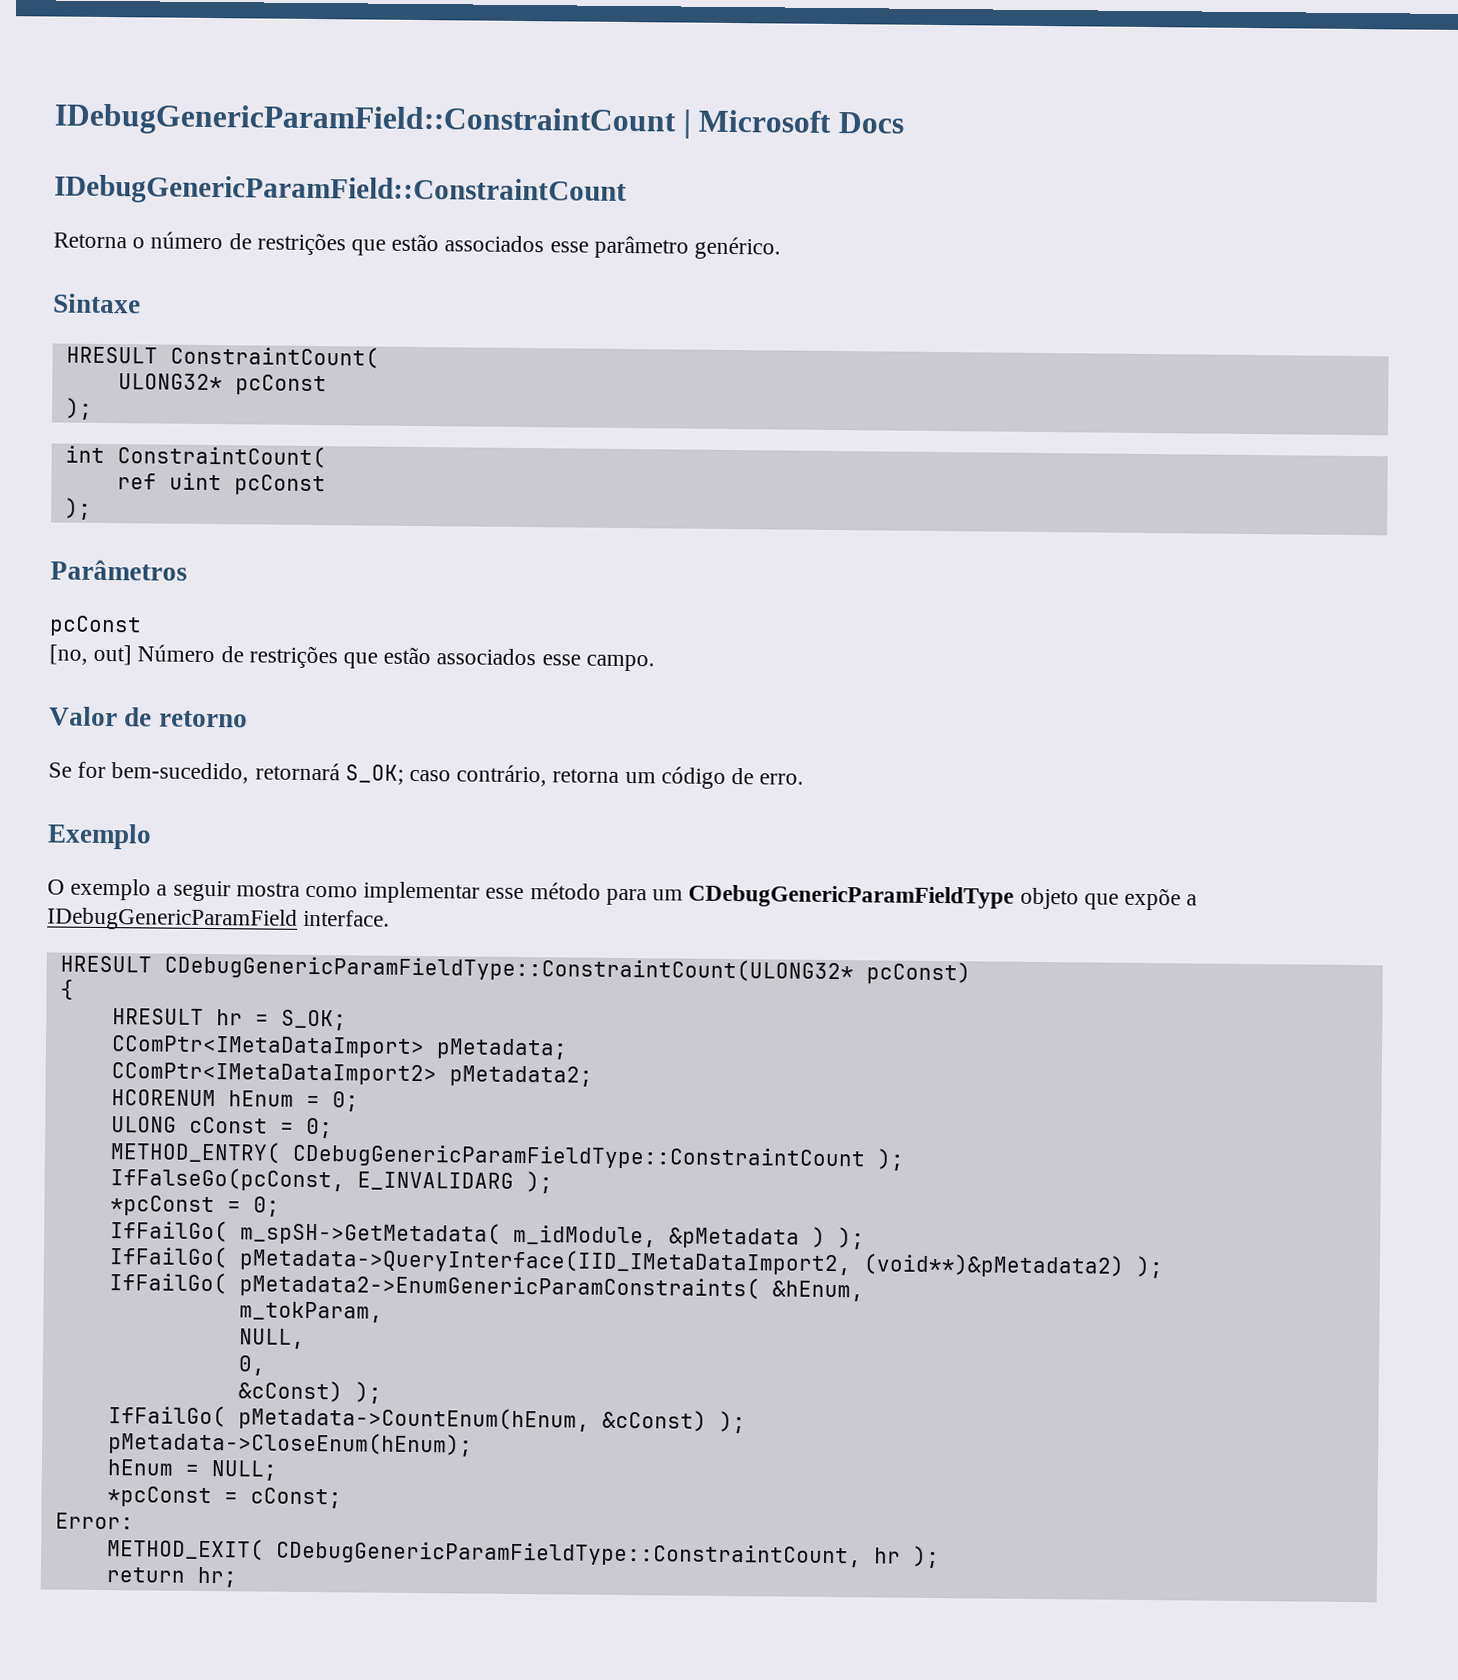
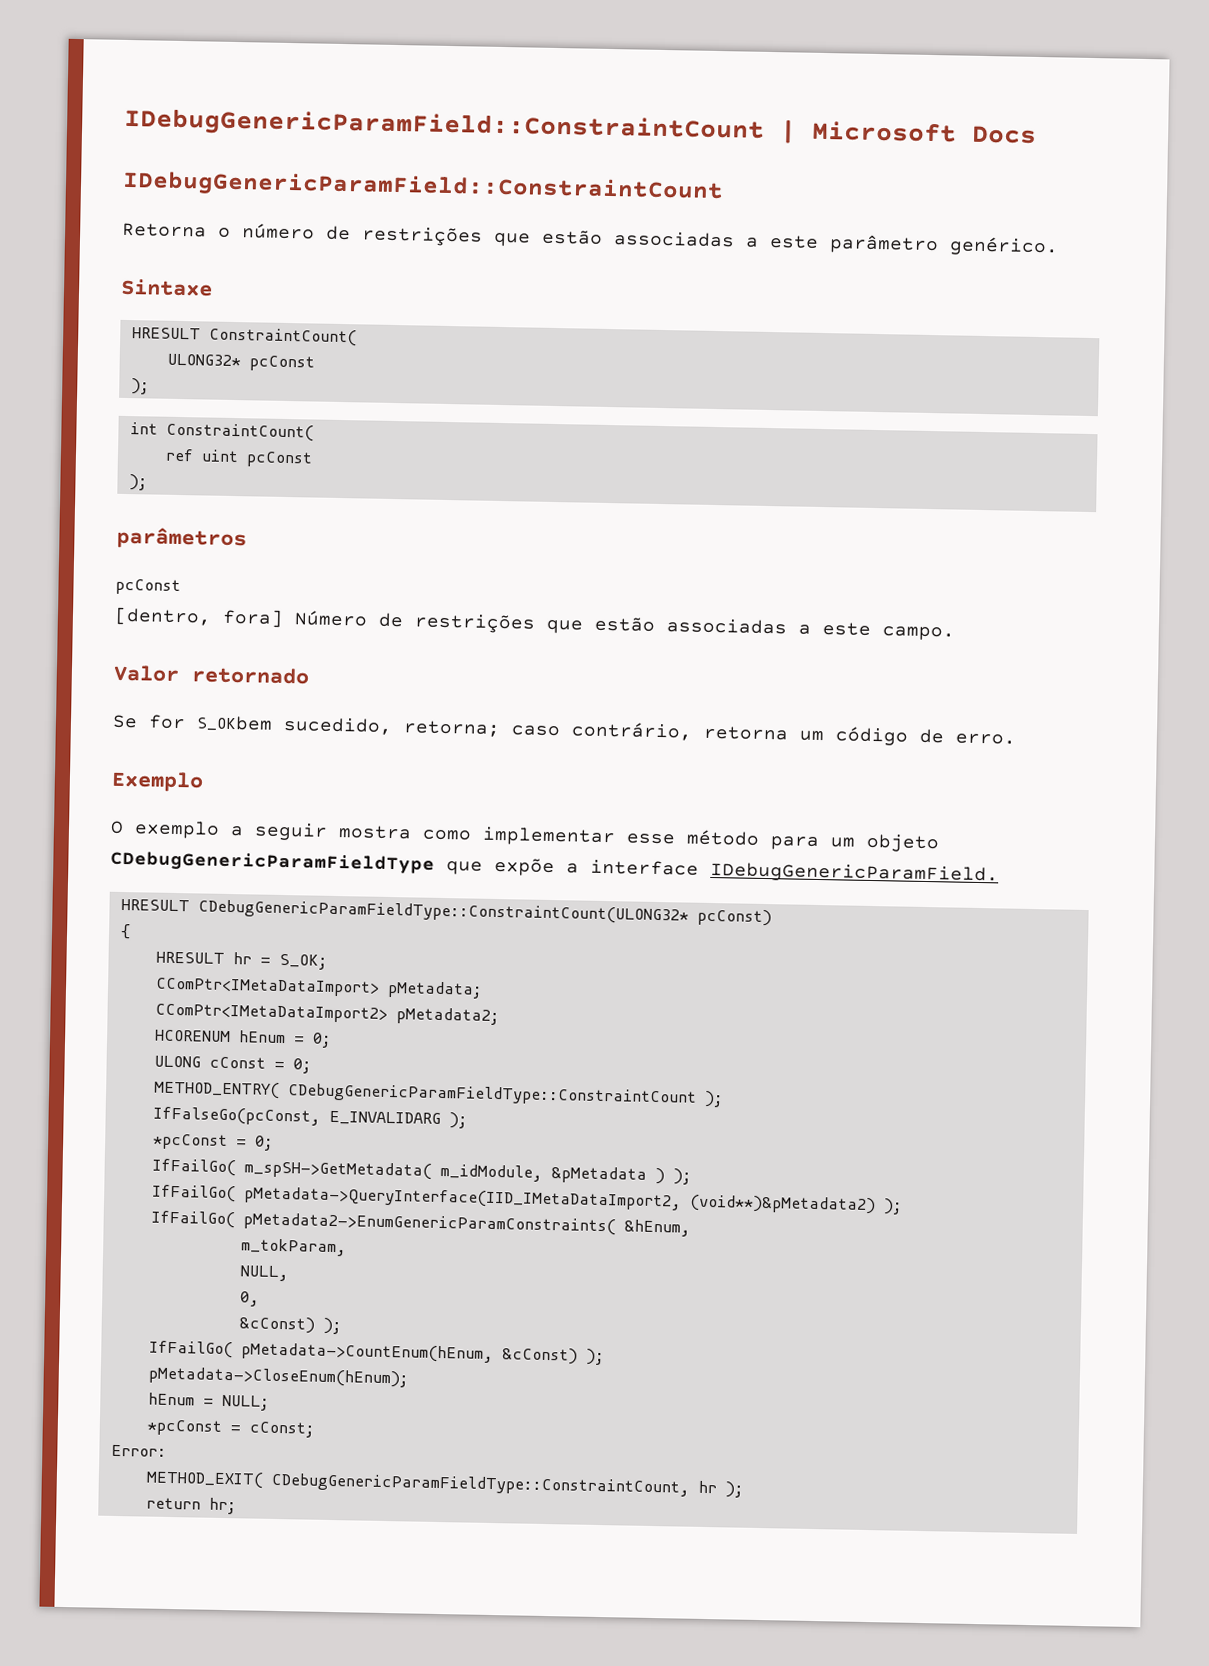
[444,235,589,253] associados esse -> [613,231,819,249] associadas a este
[50,559,188,581] [49,615,142,637] [49,644,133,666] Parâmetros // pcConst // [no, out] -> [116,526,247,551] [115,578,181,596] [114,606,284,628] parâmetros // pcConst // [dentro, fora]
[436,648,581,666] associados esse -> [666,618,871,636] associadas a este
[124,707,248,728] de retorno -> [191,666,310,685] retornado
[111,762,404,785] bem-sucedido, retornará S_OK; -> [196,715,501,738] S_OKbem sucedido, retorna;
[688,884,1079,910] CDebugGenericParamFieldType objeto -> [866,833,940,853] [110,850,435,874] objeto CDebugGenericParamFieldType
[47,907,391,931] IDebugGenericParamField interface. -> [590,859,999,885] interface IDebugGenericParamField.

